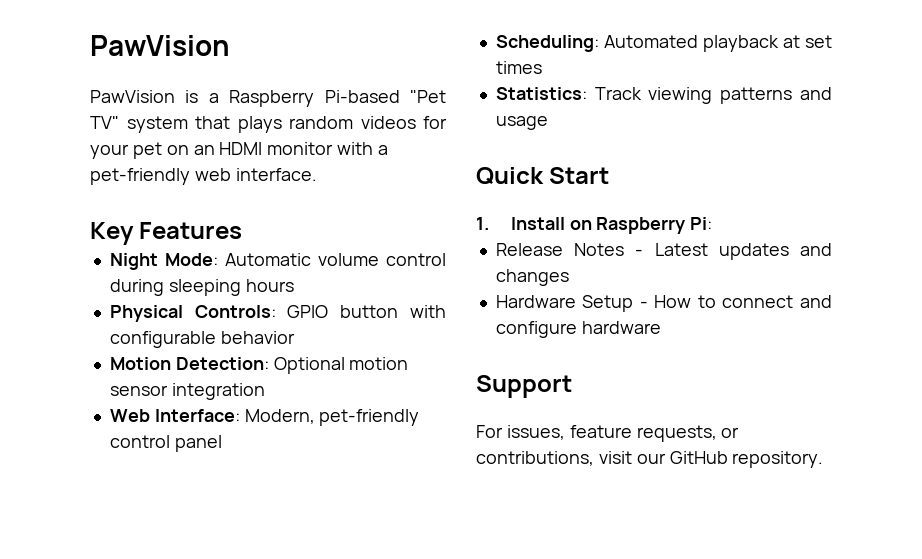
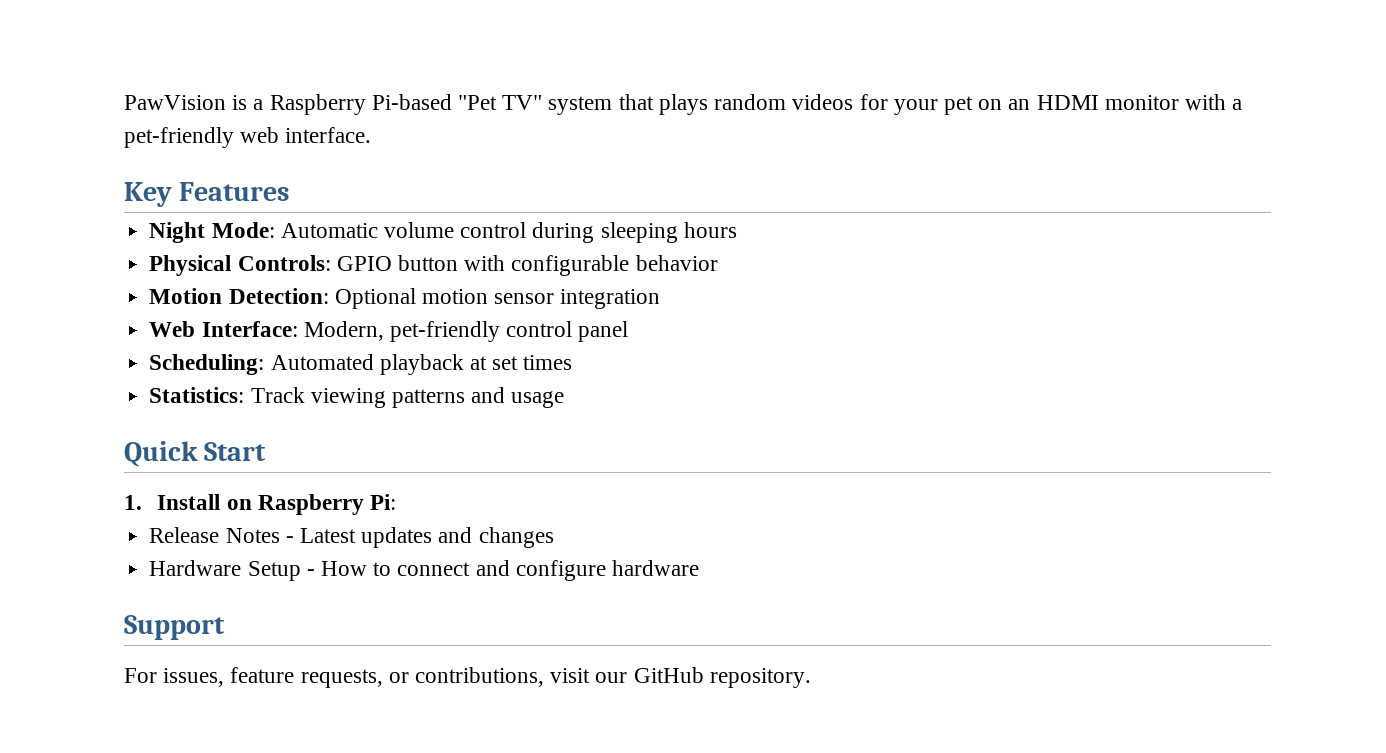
[90,35,230,56] [90,90,175,103] PawVision // PawVision -> [124,95,226,110] PawVision

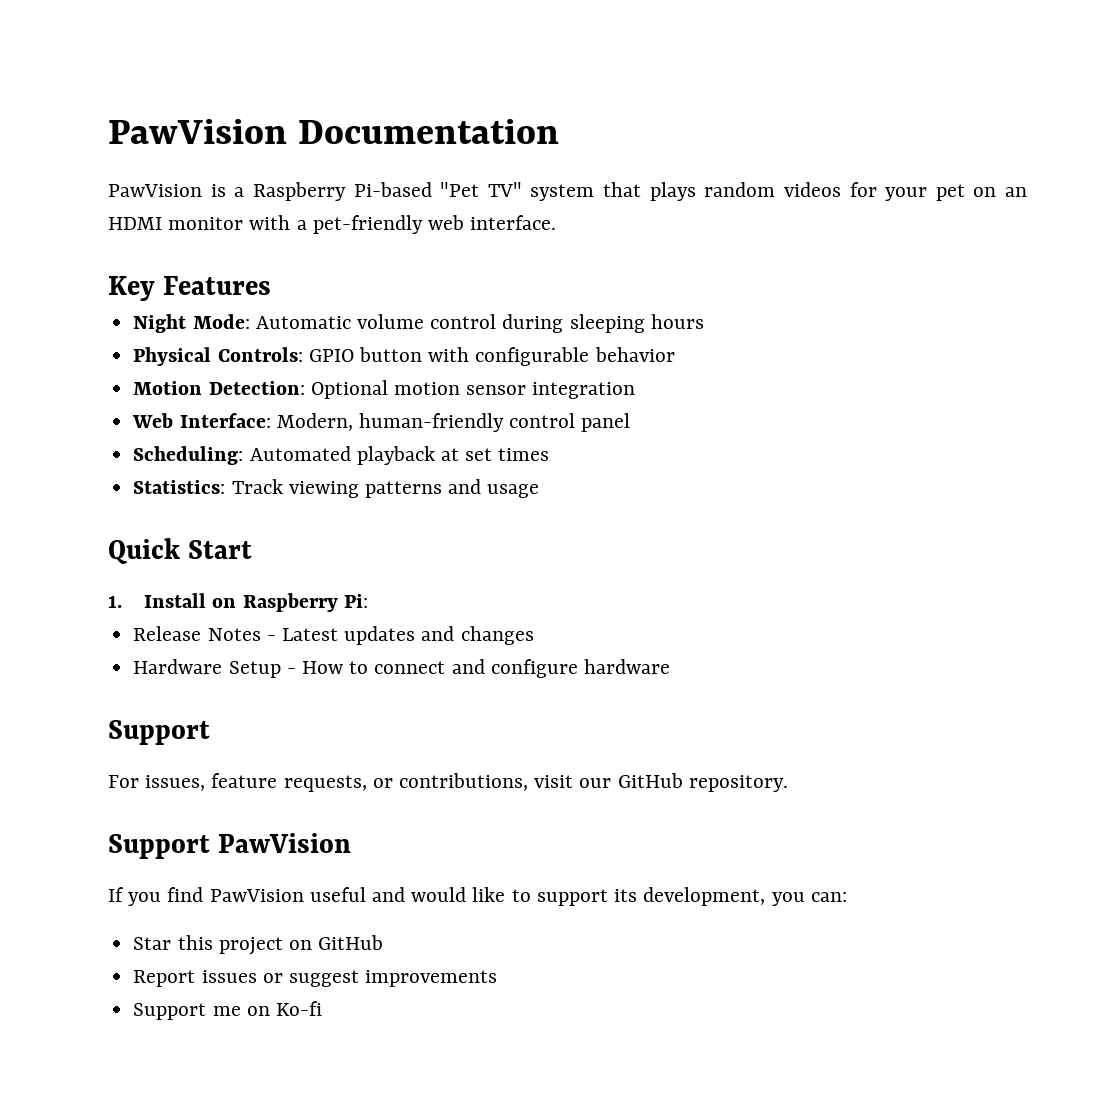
[124,95,226,110] PawVision -> [108,119,560,144] [108,184,202,197] PawVision Documentation // PawVision
[389,321,500,342] pet-friendly -> [358,413,504,432] human-friendly
(811, 678) none -> [108,833,352,859] [108,887,847,906] [133,935,384,955] [133,970,498,987] [133,1001,322,1020] // Support PawVision // If you find PawVision useful and would like to support its development, you can: // Star this project on GitHub // Report issues or suggest improvements // Support me on Ko-fi

